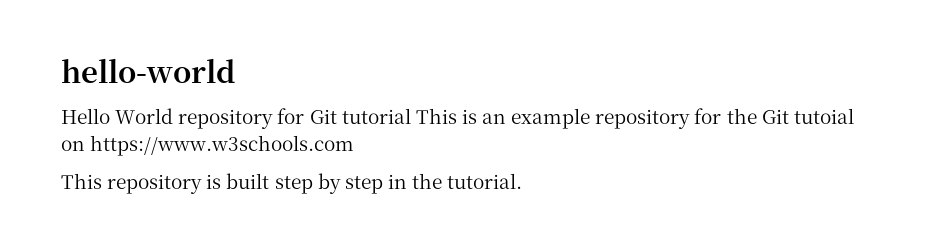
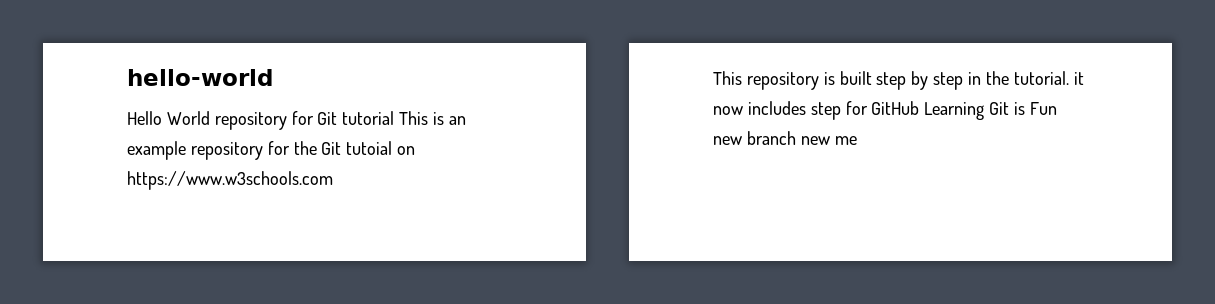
(523, 181) none -> [1073,72,1084,85] [713,101,1057,120] [713,131,857,145] it now includes step for GitHub Learning Git is Fun new branch new me

